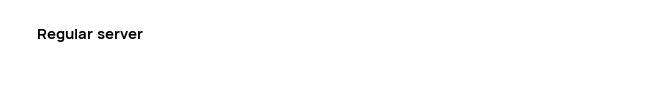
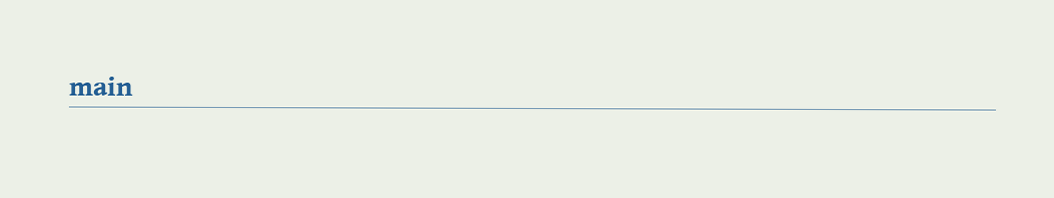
[37,29,144,42] Regular server -> [69,76,134,96] main

